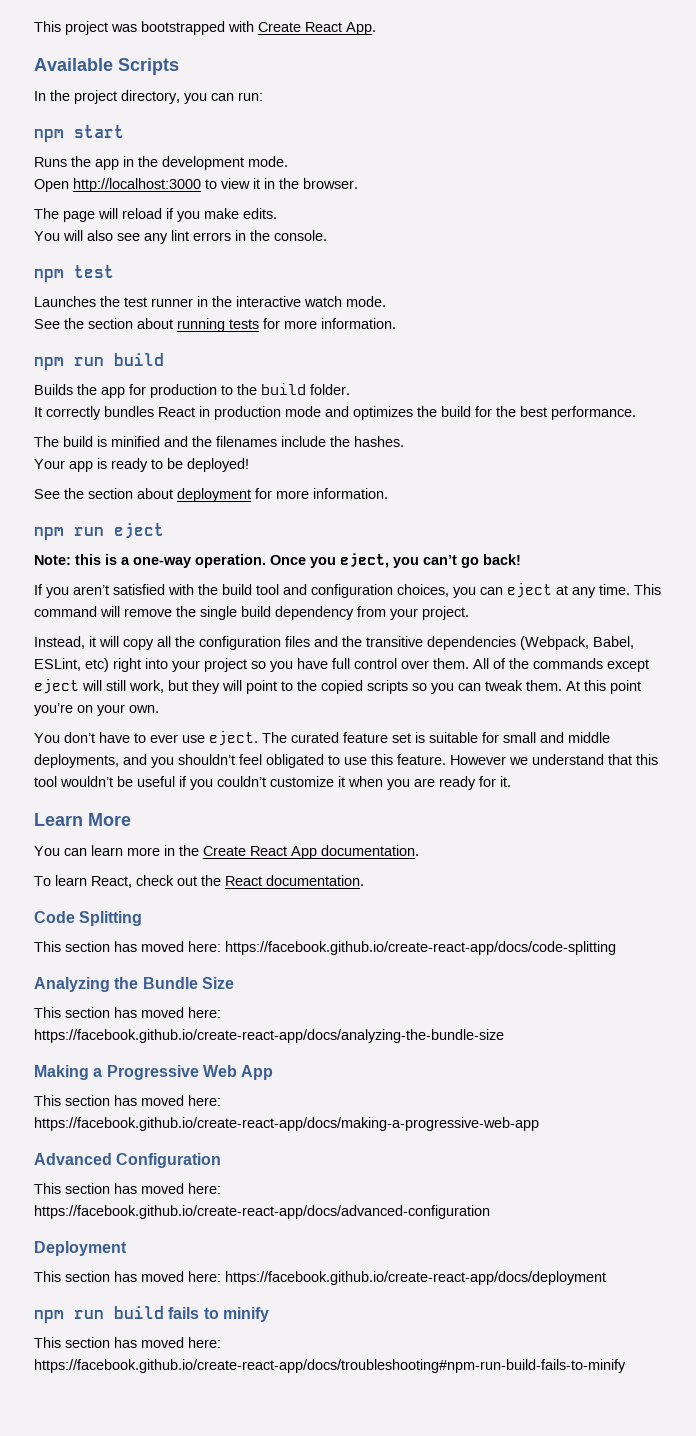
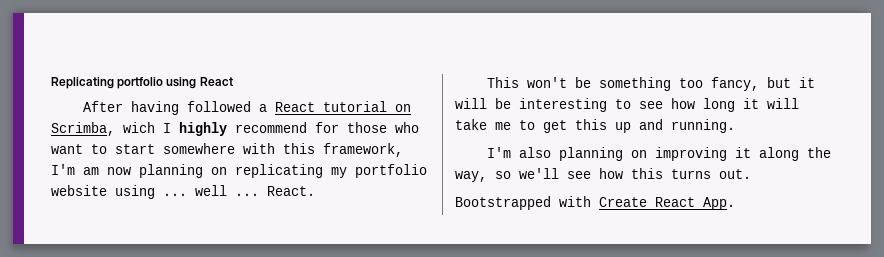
[34,21,376,35] [34,58,179,75] [34,90,263,104] [34,125,124,142] [34,156,288,170] [34,178,358,192] [34,208,277,222] [34,230,327,244] [34,265,114,282] [34,296,386,307] [34,318,396,332] [34,353,164,370] [34,383,350,398] [34,406,636,420] [34,436,404,447] [34,458,249,472] [34,488,388,502] [34,523,164,540] [34,553,521,568] [34,583,661,598] [34,606,469,620] [34,636,634,650] [34,658,649,672] [34,679,641,694] [34,703,159,716] [34,731,610,746] [34,754,658,768] [34,776,511,790] [34,813,131,826] [34,845,419,859] [34,875,364,888] [34,911,143,926] [34,941,616,955] [34,977,234,992] [34,1007,221,1018] [34,1029,504,1043] [34,1065,274,1080] [34,1095,221,1106] [34,1117,539,1131] [34,1153,222,1168] [34,1183,221,1194] [34,1205,490,1219] [34,1241,127,1256] [34,1271,606,1285] [34,1306,269,1323] [34,1337,221,1348] [34,1359,626,1373] This project was bootstrapped with Create React App. // Available Scripts // In the project directory, you can run: // npm start // Runs the app in the development mode. // Open http://localhost:3000 to view it in the browser. // The page will reload if you make edits. // You will also see any lint errors in the console. // npm test // Launches the test runner in the interactive watch mode. // See the section about running tests for more information. // npm run build // Builds the app for production to the build folder. // It correctly bundles React in production mode and optimizes the build for the best performance. // The build is minified and the filenames include the hashes. // Your app is ready to be deployed! // See the section about deployment for more information. // npm run eject // Note: this is a one-way operation. Once you eject, you can’t go back! // If you aren’t satisfied with the build tool and configuration choices, you can eject at any time. This command will remove the single build dependency from your project. // Instead, it will copy all the configuration files and the transitive dependencies (Webpack, Babel, ESLint, etc) right into your project so you have full control over them. All of the commands except eject will still work, but they will point to the copied scripts so you can tweak them. At this point you’re on your own. // You don’t have to ever use eject. The curated feature set is suitable for small and middle deployments, and you shouldn’t feel obligated to use this feature. However we understand that this tool wouldn’t be useful if you couldn’t customize it when you are ready for it. // Learn More // You can learn more in the Create React App documentation. // To learn React, check out the React documentation. // Code Splitting // This section has moved here: https://facebook.github.io/create-react-app/docs/code-splitting // Analyzing the Bundle Size // This section has moved here: https://facebook.github.io/create-react-app/docs/analyzing-the-bundle-size // Making a Progressive Web App // This section has moved here: https://facebook.github.io/create-react-app/docs/making-a-progressive-web-app // Advanced Configuration // This section has moved here: https://facebook.github.io/create-react-app/docs/advanced-configuration // Deployment // This section has moved here: https://facebook.github.io/create-react-app/docs/deployment // npm run build fails to minify // This section has moved here: https://facebook.github.io/create-react-app/docs/troubleshooting#npm-run-build-fails-to-minify -> [51,77,233,89] [82,101,411,115] [51,122,419,136] [51,143,403,157] [51,164,427,178] [51,185,315,199] [486,77,815,91] [455,98,799,112] [455,119,735,133] [486,147,831,161] [455,168,751,182] [455,196,735,210] Replicating portfolio using React // After having followed a React tutorial on Scrimba, wich I highly recommend for those who want to start somewhere with this framework, I'm am now planning on replicating my portfolio website using ... well ... React. // This won't be something too fancy, but it will be interesting to see how long it will take me to get this up and running. // I'm also planning on improving it along the way, so we'll see how this turns out. // Bootstrapped with Create React App.

